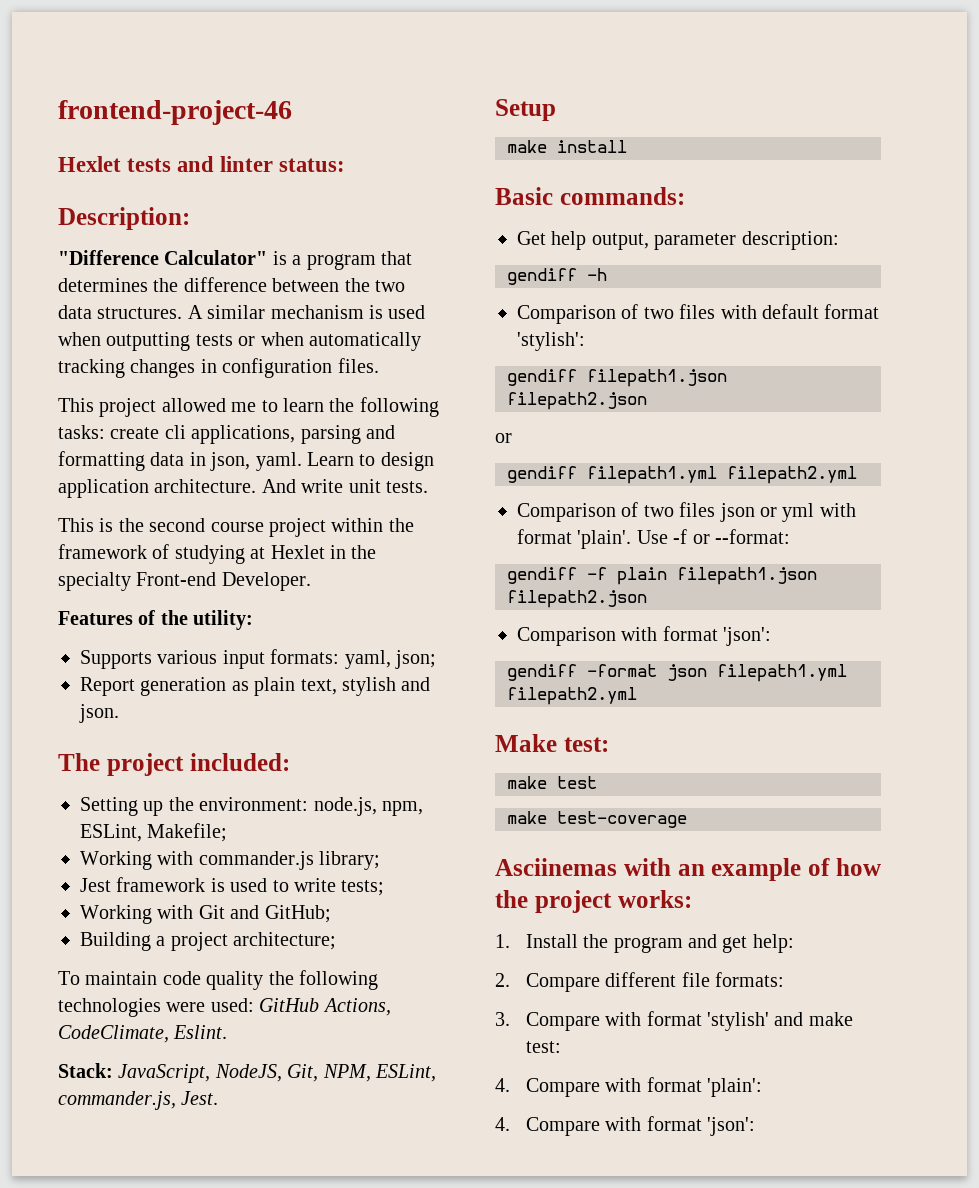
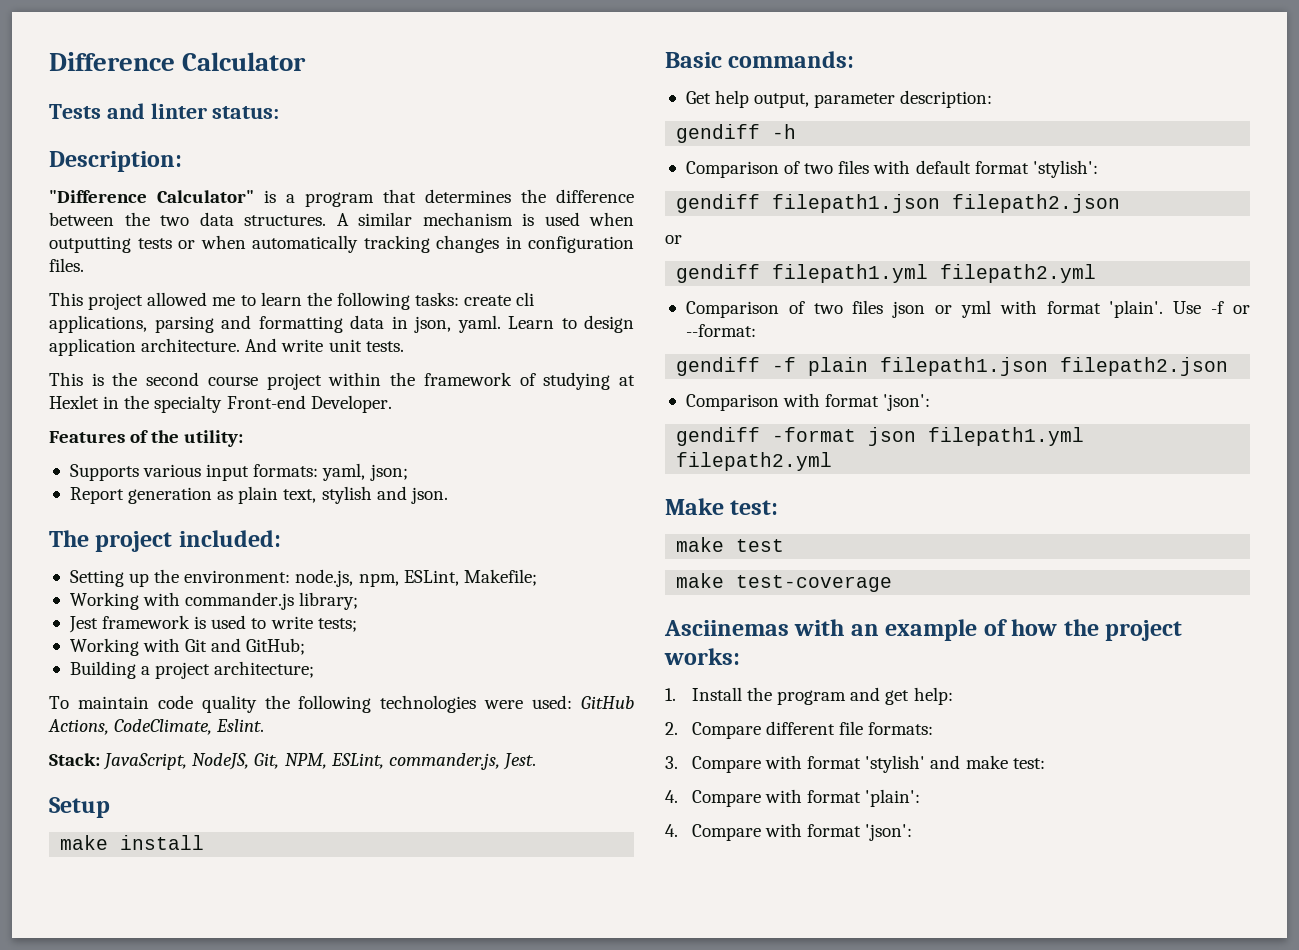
[58,100,292,125] [58,156,172,172] frontend-project-46 // Hexlet tests -> [49,52,307,71] [49,104,101,119] Difference Calculator // Tests

